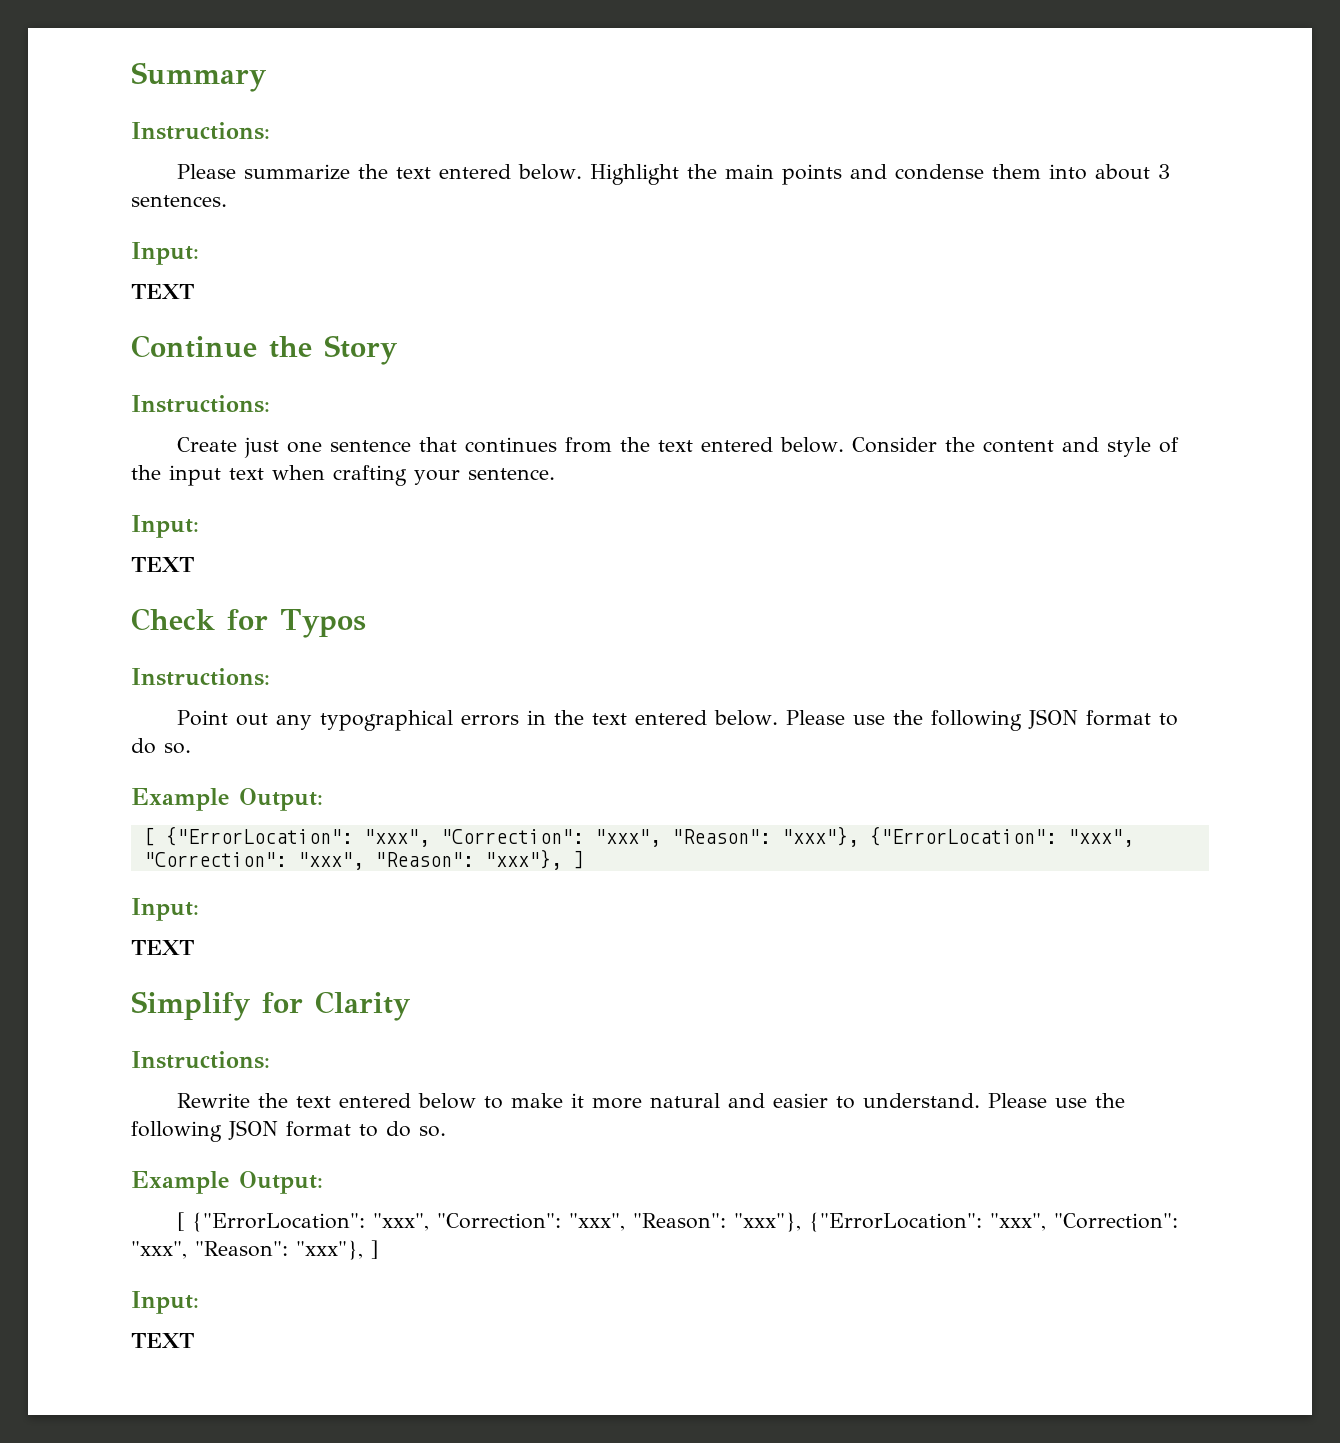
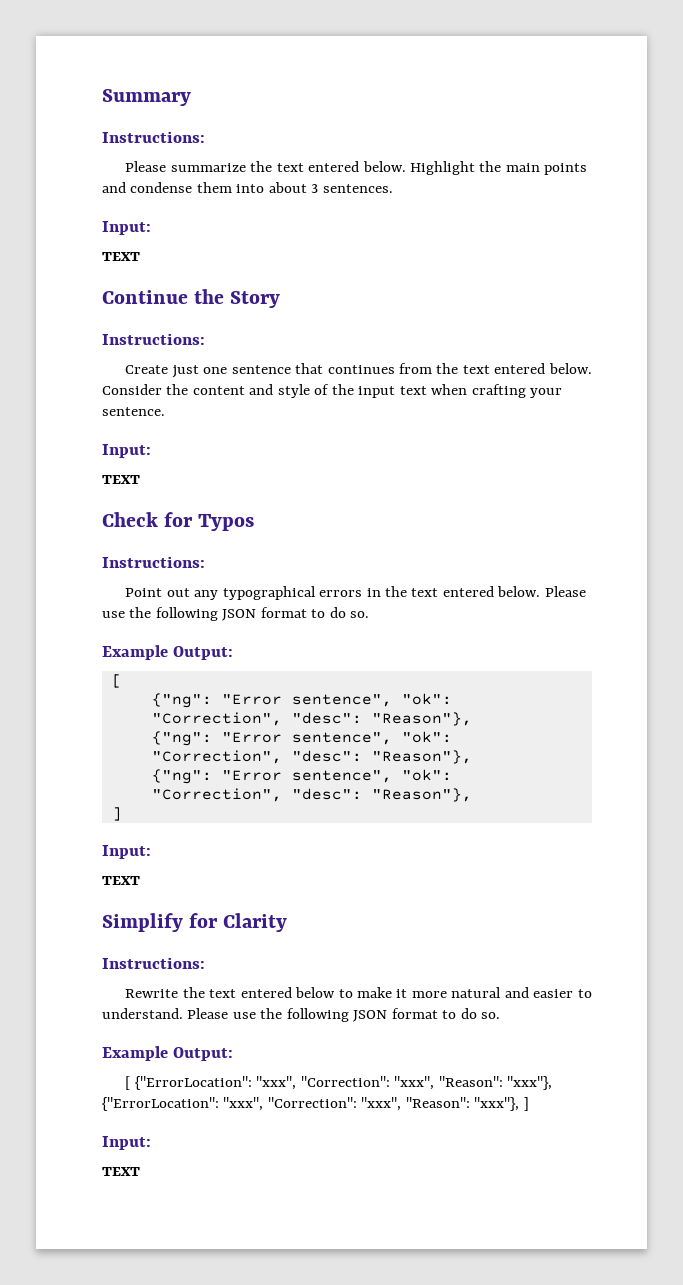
[165,826,1134,847] [143,849,562,870] {"ErrorLocation": "xxx", "Correction": "xxx", "Reason": "xxx"}, {"ErrorLocation": "xxx", "Correction": "xxx", "Reason": "xxx"}, -> [151,693,452,708] [151,712,472,726] [151,731,452,746] [151,750,472,764] [151,769,452,784] [151,788,472,802] // {"ng": "Error sentence", "ok": "Correction", "desc": "Reason"}, // {"ng": "Error sentence", "ok": "Correction", "desc": "Reason"}, // {"ng": "Error sentence", "ok": "Correction", "desc": "Reason"}, //

